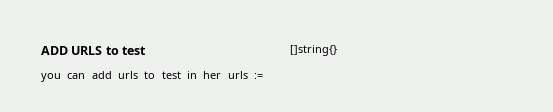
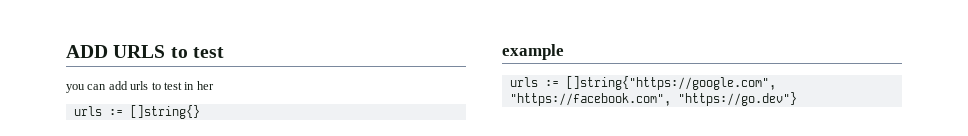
(222, 75) none -> (214, 85) //
(337, 50) none -> [502,44,564,60] [509,76,776,90] [509,92,797,106] // example // urls := []string{"https://google.com", "https://facebook.com", "https://go.dev"}

